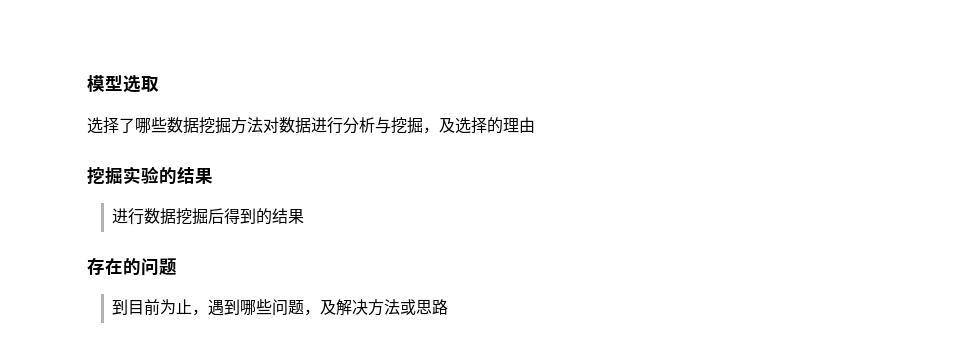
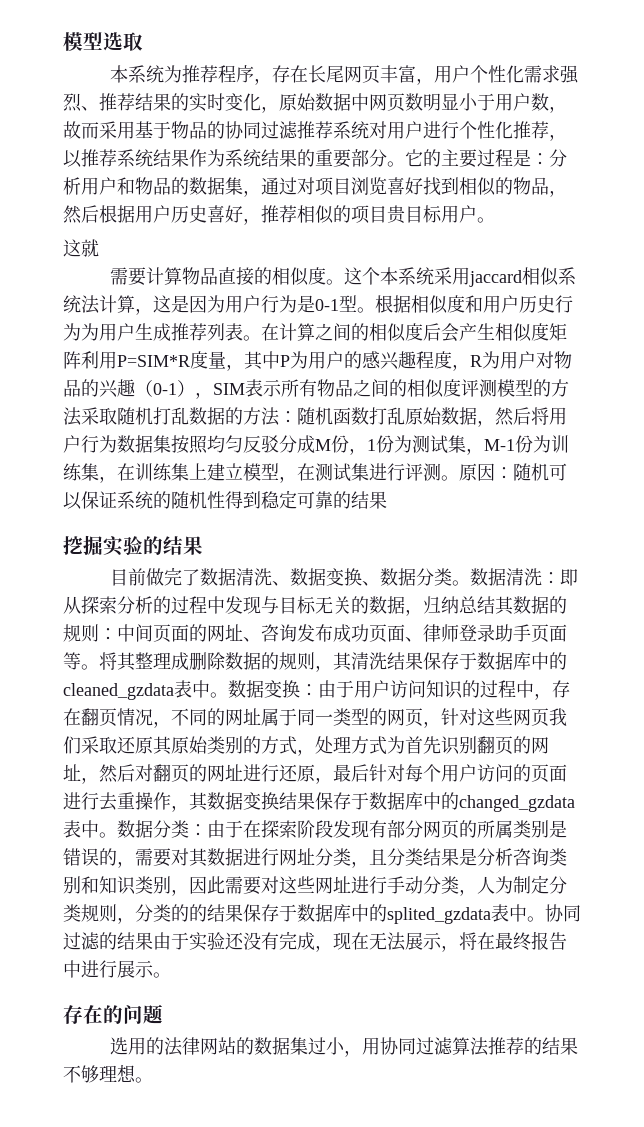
[87,117,535,134] [87,166,213,184] [112,208,305,225] [87,257,177,276] [112,299,449,316] 选择了哪些数据挖掘方法对数据进行分析与挖掘，及选择的理由 // 挖掘实验的结果 // 进行数据挖掘后得到的结果 // 存在的问题 // 到目前为止，遇到哪些问题，及解决方法或思路 -> [109,65,579,85] [63,93,567,113] [63,121,567,141] [63,149,567,168] [63,177,567,197] [63,205,495,225] [63,239,99,257] [109,267,576,287] [63,295,573,315] [63,323,567,342] [63,351,572,371] [63,379,569,399] [63,407,567,427] [63,435,569,455] [63,463,567,483] [63,490,387,510] [63,535,203,556] [109,567,578,586] [63,596,567,616] [63,624,567,643] [63,652,567,672] [63,680,570,700] [63,708,567,728] [63,736,549,756] [63,764,567,784] [63,792,575,812] [63,820,567,839] [63,848,567,868] [63,875,567,896] [63,904,581,924] [63,931,567,952] [63,960,171,978] [63,1004,163,1024] [109,1037,578,1057] [63,1064,153,1083] 本系统为推荐程序，存在长尾网页丰富，用户个性化需求强烈、推荐结果的实时变化，原始数据中网页数明显小于用户数，故而采用基于物品的协同过滤推荐系统对用户进行个性化推荐，以推荐系统结果作为系统结果的重要部分。它的主要过程是：分析用户和物品的数据集，通过对项目浏览喜好找到相似的物品，然后根据用户历史喜好，推荐相似的项目贵目标用户。 // 这就 // 需要计算物品直接的相似度。这个本系统采用jaccard相似系统法计算，这是因为用户行为是0-1型。根据相似度和用户历史行为为用户生成推荐列表。在计算之间的相似度后会产生相似度矩阵利用P=SIM*R度量，其中P为用户的感兴趣程度，R为用户对物品的兴趣（0-1），SIM表示所有物品之间的相似度评测模型的方法采取随机打乱数据的方法：随机函数打乱原始数据，然后将用户行为数据集按照均匀反驳分成M份，1份为测试集，M-1份为训练集，在训练集上建立模型，在测试集进行评测。原因：随机可以保证系统的随机性得到稳定可靠的结果 // 挖掘实验的结果 // 目前做完了数据清洗、数据变换、数据分类。数据清洗：即从探索分析的过程中发现与目标无关的数据，归纳总结其数据的规则：中间页面的网址、咨询发布成功页面、律师登录助手页面等。将其整理成删除数据的规则，其清洗结果保存于数据库中的cleaned_gzdata表中。数据变换：由于用户访问知识的过程中，存在翻页情况，不同的网址属于同一类型的网页，针对这些网页我们采取还原其原始类别的方式，处理方式为首先识别翻页的网址，然后对翻页的网址进行还原，最后针对每个用户访问的页面进行去重操作，其数据变换结果保存于数据库中的changed_gzdata表中。数据分类：由于在探索阶段发现有部分网页的所属类别是错误的，需要对其数据进行网址分类，且分类结果是分析咨询类别和知识类别，因此需要对这些网址进行手动分类，人为制定分类规则，分类的的结果保存于数据库中的splited_gzdata表中。协同过滤的结果由于实验还没有完成，现在无法展示，将在最终报告中进行展示。 // 存在的问题 // 选用的法律网站的数据集过小，用协同过滤算法推荐的结果不够理想。

